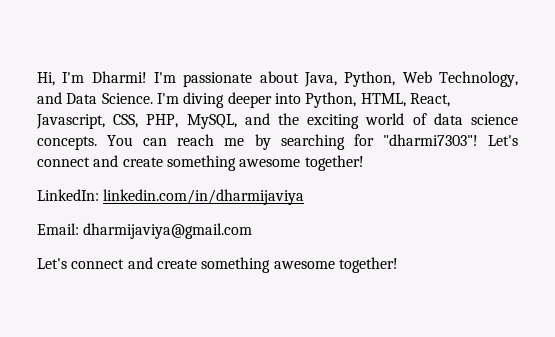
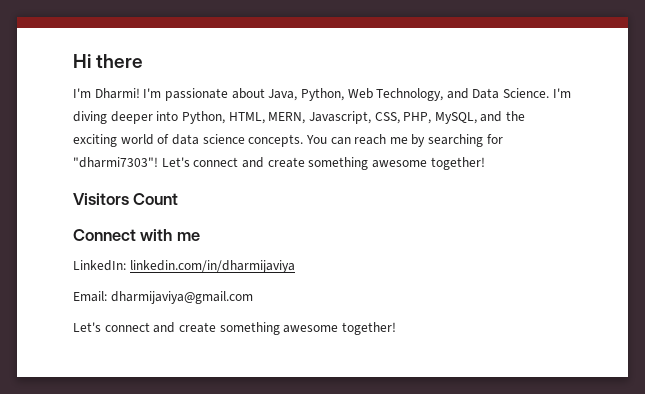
[37,72,55,86] Hi, -> [73,54,144,68] Hi there //
[409,93,450,107] React, -> [268,112,306,124] MERN,
(364, 163) none -> [73,193,179,205] [73,229,200,241] // Visitors Count // Connect with me

